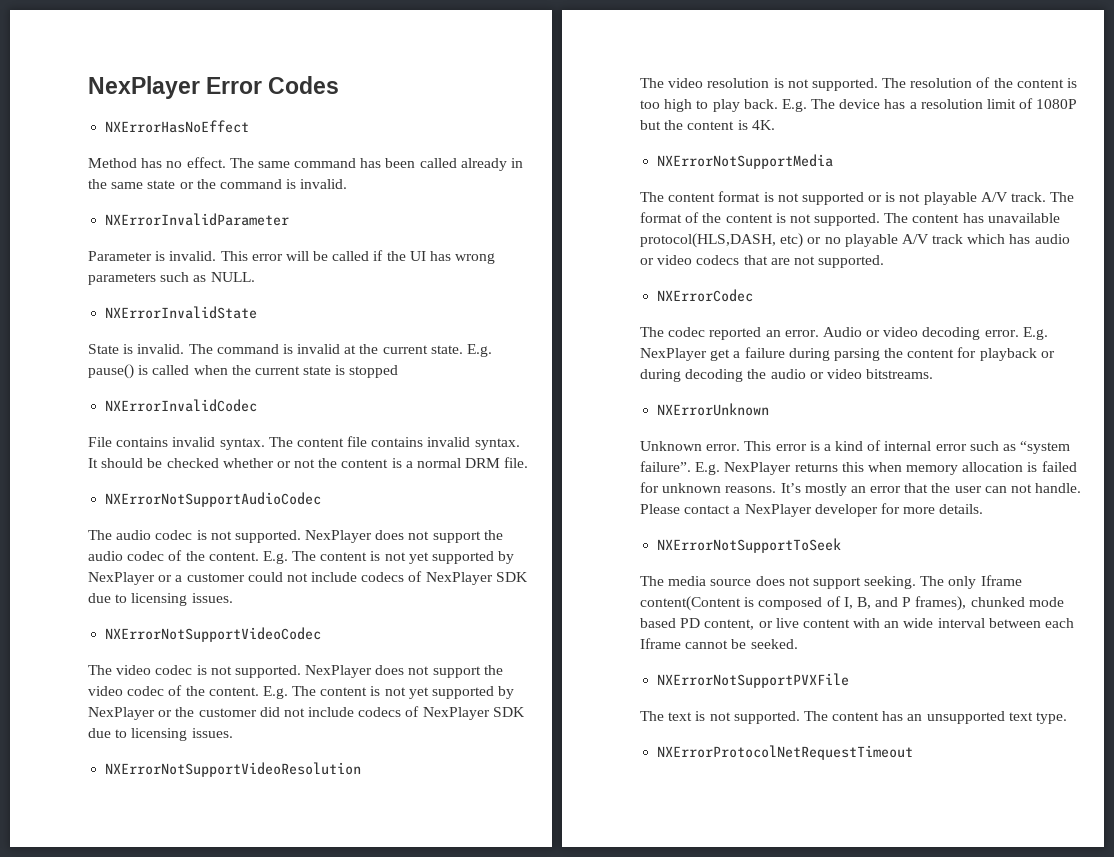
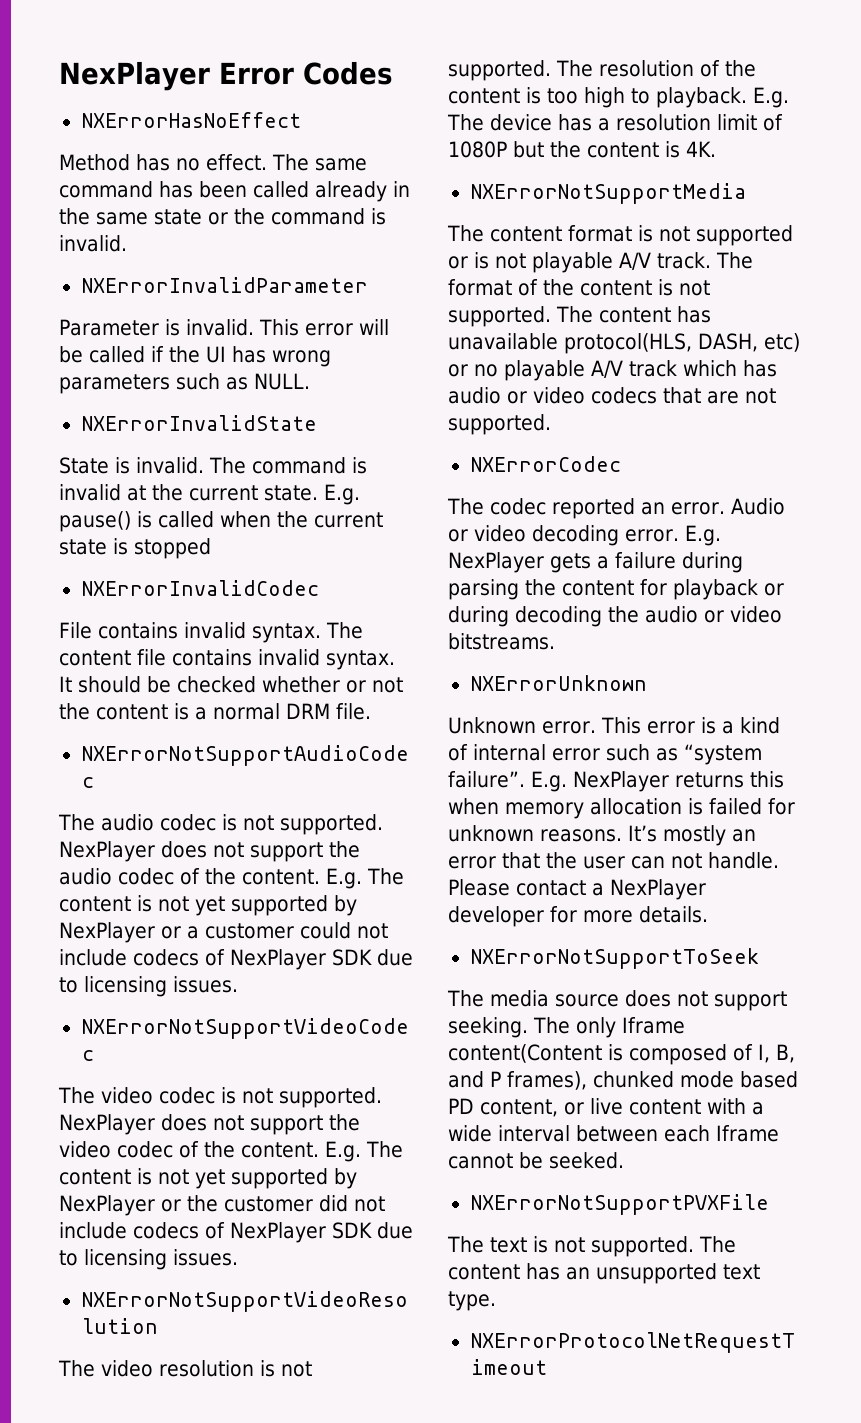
[712,99,778,112] play back. -> [656,87,747,108] playback.
[640,233,776,248] protocol(HLS,DASH, -> [564,333,758,354] protocol(HLS, DASH,
[710,349,731,361] get -> [550,553,591,573] gets
[884,621,900,628] an -> [752,1102,764,1115] a

